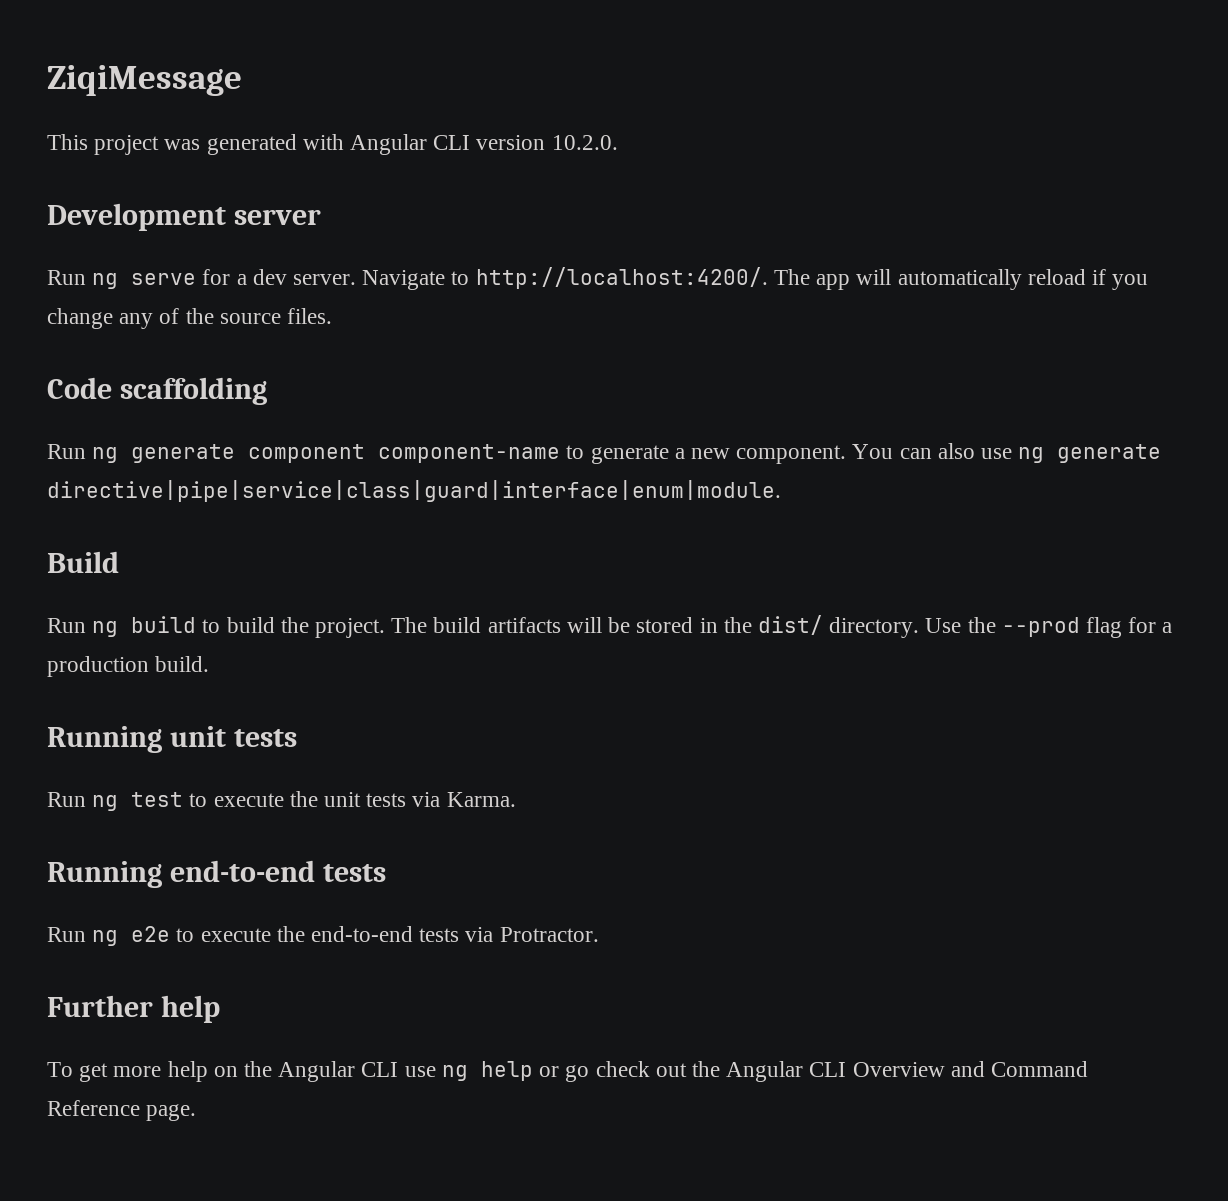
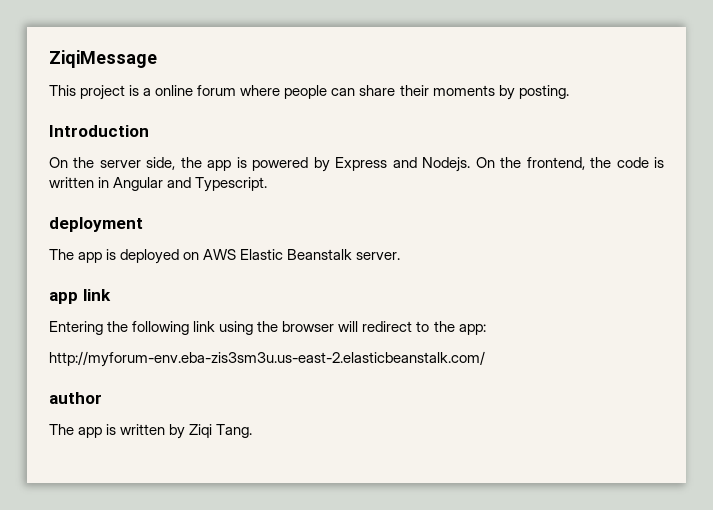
[164,134,618,155] [47,203,321,231] [47,267,1149,290] [47,308,333,329] [47,377,267,405] [47,443,1162,464] [47,480,781,502] [47,551,119,573] [47,615,1173,638] [47,656,210,677] [47,726,297,753] [47,791,516,811] [47,860,386,888] [47,926,599,946] [47,995,220,1023] [47,1061,1088,1082] [47,1100,197,1121] was generated with Angular CLI version 10.2.0. // Development server // Run ng serve for a dev server. Navigate to http://localhost:4200/. The app will automatically reload if you change any of the source files. // Code scaffolding // Run ng generate component component-name to generate a new component. You can also use ng generate directive|pipe|service|class|guard|interface|enum|module. // Build // Run ng build to build the project. The build artifacts will be stored in the dist/ directory. Use the --prod flag for a production build. // Running unit tests // Run ng test to execute the unit tests via Karma. // Running end-to-end tests // Run ng e2e to execute the end-to-end tests via Protractor. // Further help // To get more help on the Angular CLI use ng help or go check out the Angular CLI Overview and Command Reference page. -> [129,85,569,100] [49,125,149,137] [49,157,665,172] [49,177,268,192] [49,217,143,232] [49,249,401,264] [49,289,111,304] [49,321,486,335] [49,351,485,367] [49,392,102,404] [49,424,253,439] is a online forum where people can share their moments by posting. // Introduction // On the server side, the app is powered by Express and Nodejs. On the frontend, the code is written in Angular and Typescript. // deployment // The app is deployed on AWS Elastic Beanstalk server. // app link // Entering the following link using the browser will redirect to the app: // http://myforum-env.eba-zis3sm3u.us-east-2.elasticbeanstalk.com/ // author // The app is written by Ziqi Tang.

